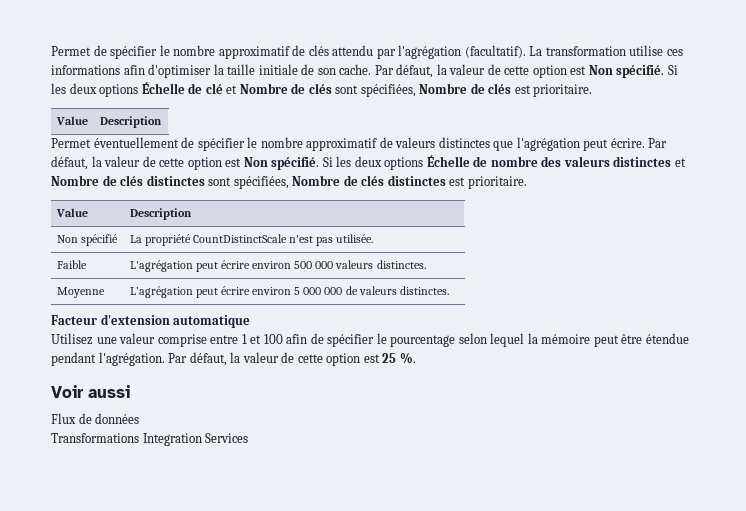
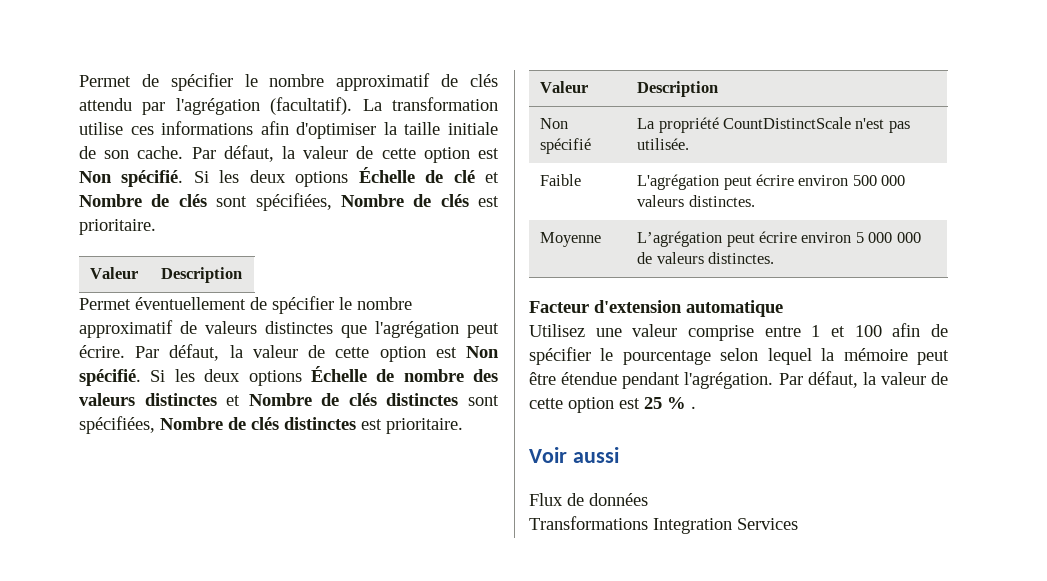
[55,116,88,125] Value -> [90,267,139,279] Valeur
[55,208,88,217] Value -> [540,81,589,93] Valeur
[399,352,416,364] %. -> [667,397,696,409] % .

